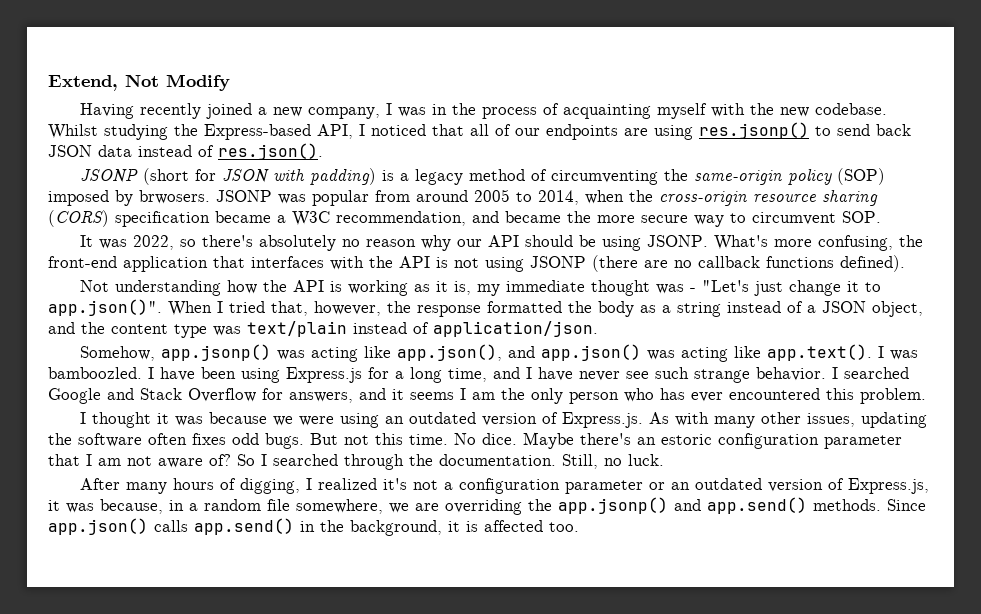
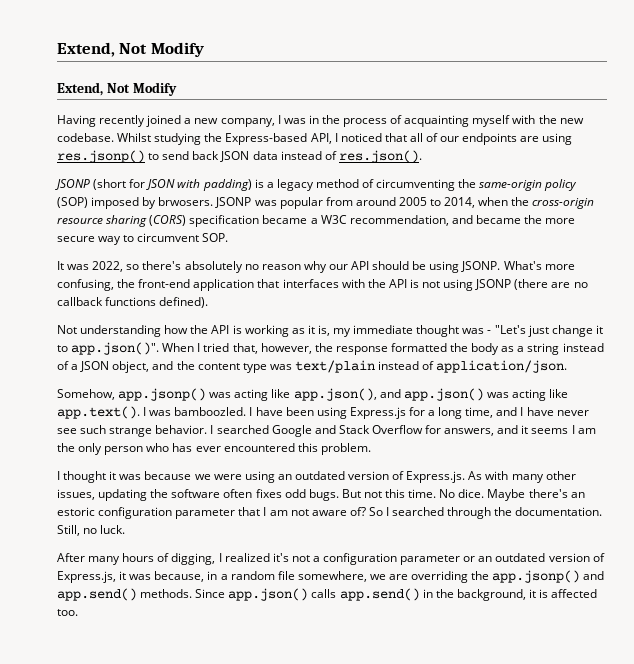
[48,74,230,91] Extend, Not Modify -> [57,42,204,57] [57,82,177,96] Extend, Not Modify // Extend, Not Modify

